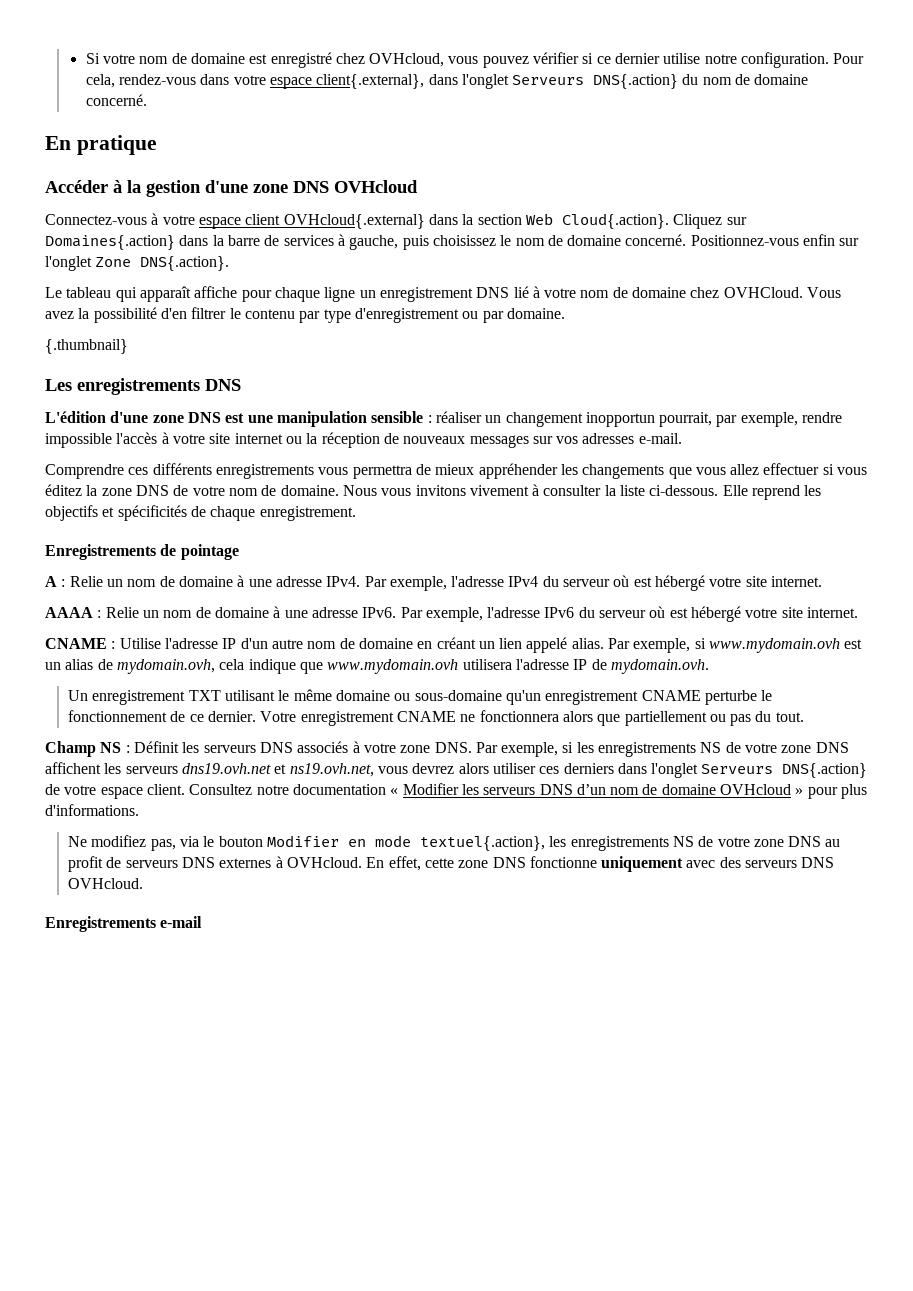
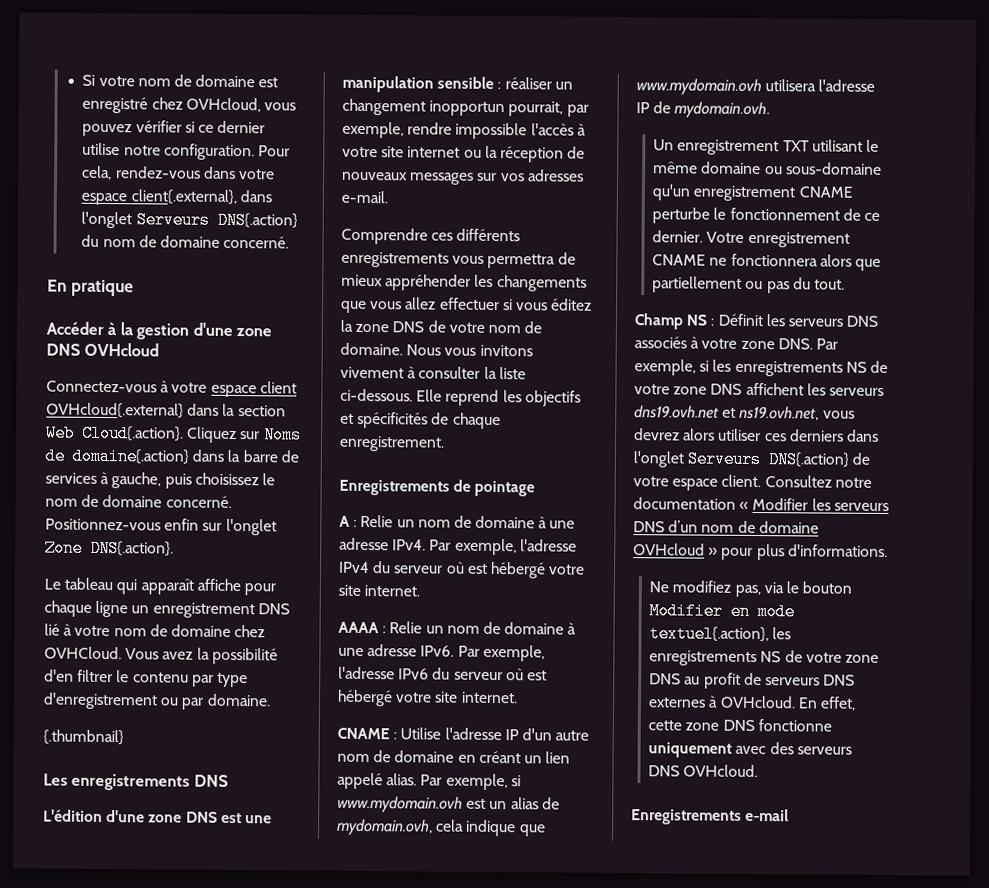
[45,235,175,250] Domaines{.action} -> [262,426,302,444] [45,447,189,466] Noms de domaine{.action}

